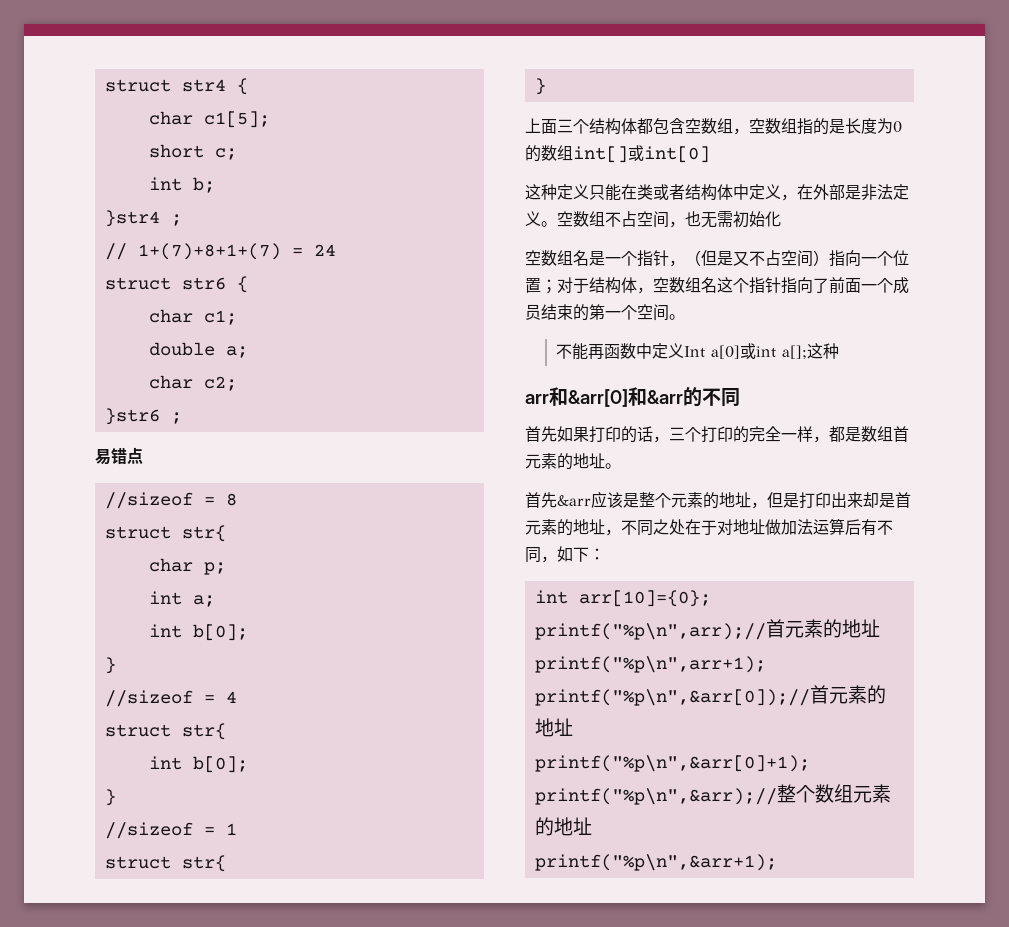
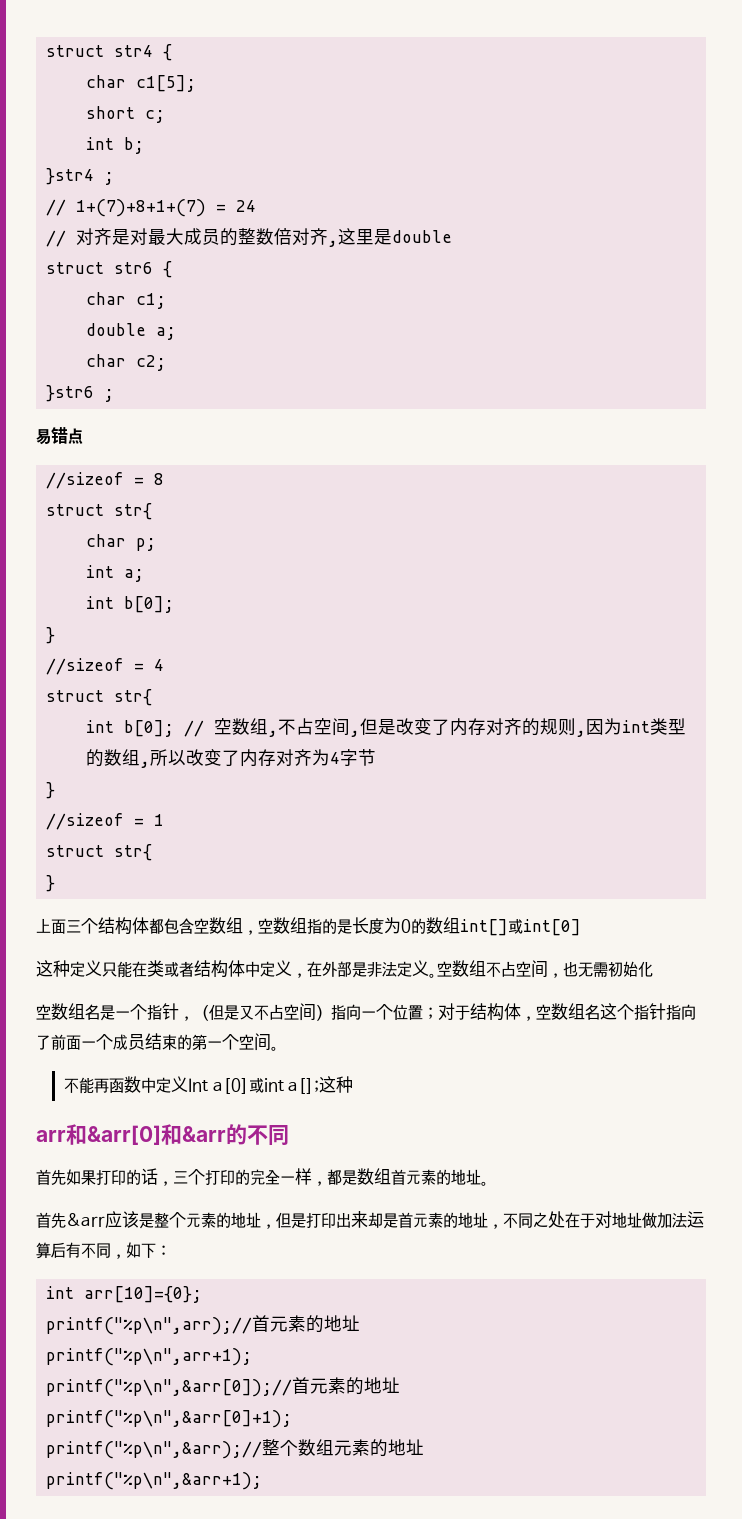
(336, 250) none -> [46,228,453,247] // // 对齐是对最大成员的整数倍对齐,这里是double
(248, 764) none -> [184,718,687,737] [86,749,377,768] // 空数组,不占空间,但是改变了内存对齐的规则,因为int类型的数组,所以改变了内存对齐为4字节

